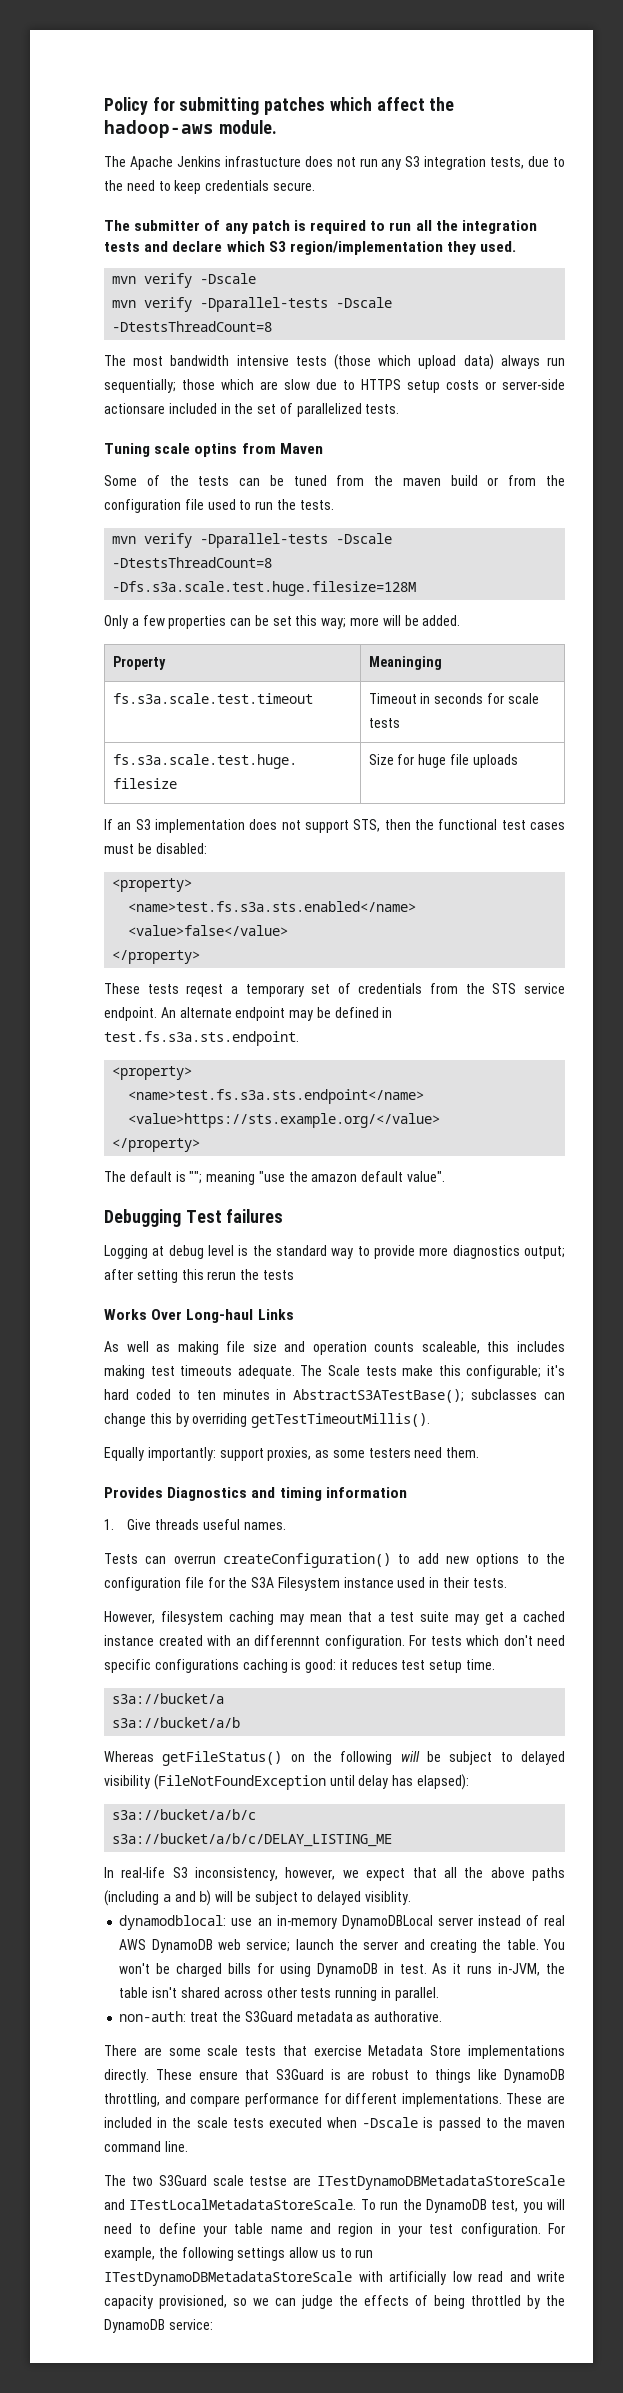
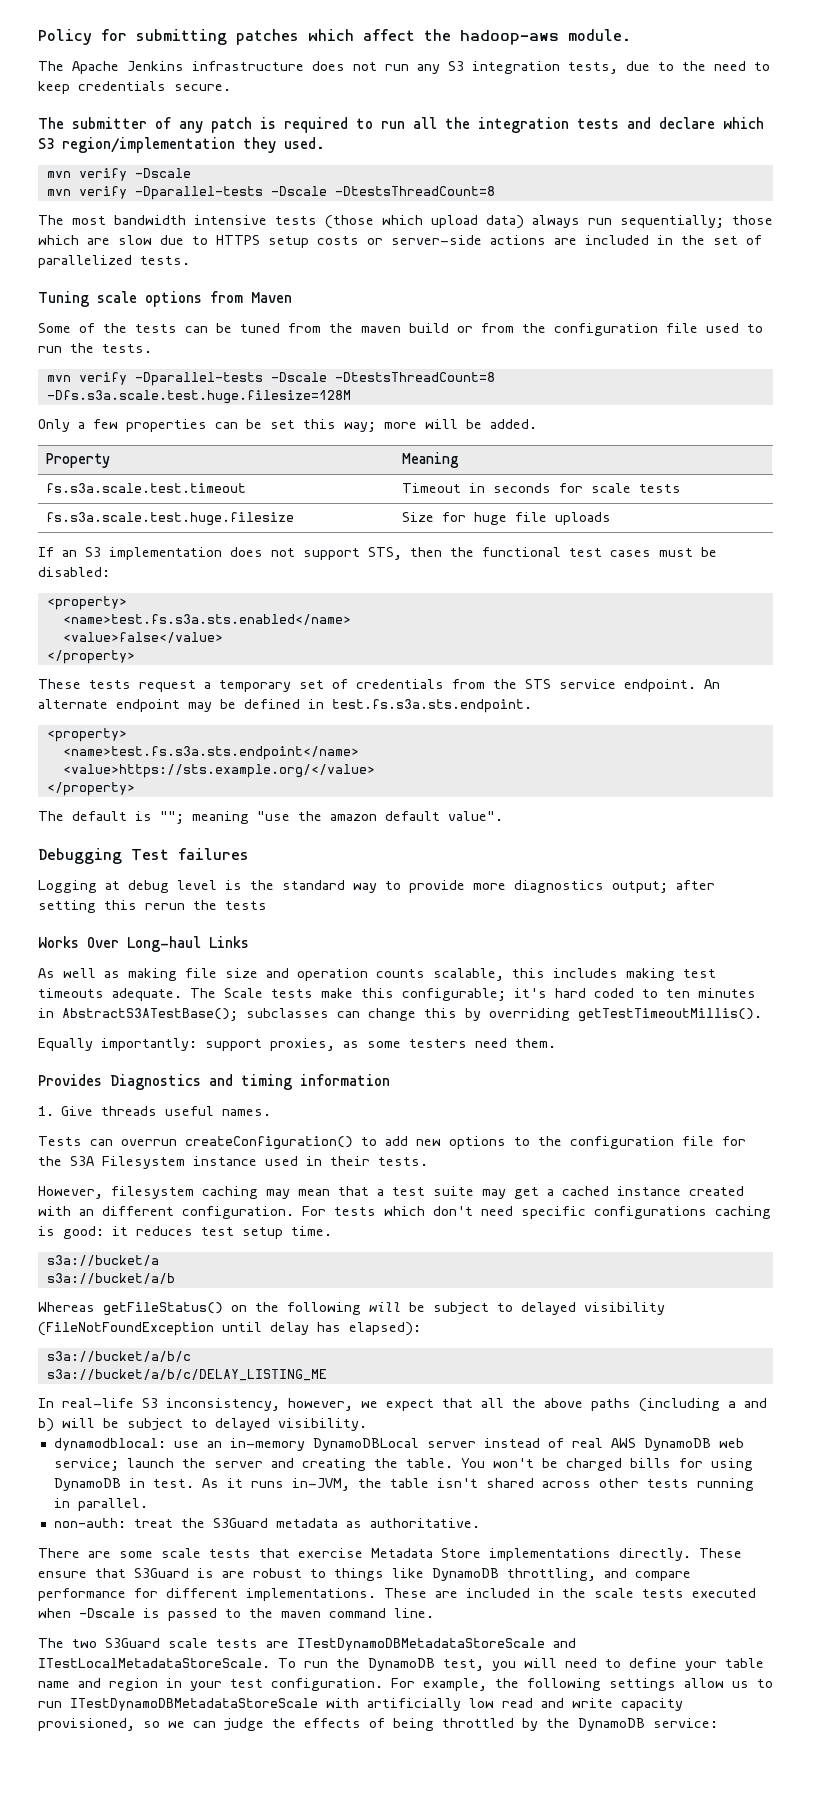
[224,156,301,167] infrastucture -> [192,61,304,71] infrastructure
[104,403,165,414] actionsare -> [490,235,577,245] actions are
[194,443,238,457] optins -> [145,291,202,307] options
[368,656,442,670] Meaninging -> [402,452,460,468] Meaning
[186,984,224,997] reqest -> [139,680,196,692] request
[421,1341,480,1354] scaleable, -> [433,968,504,981] scalable,
[254,1635,320,1646] differennnt -> [102,1206,174,1216] different
[365,1891,412,1905] visiblity. -> [278,1418,367,1431] visibility.
[374,2011,443,2022] authorative. -> [369,1518,480,1528] authoritative.
[249,2176,288,2186] testse -> [216,1639,258,1648] tests

